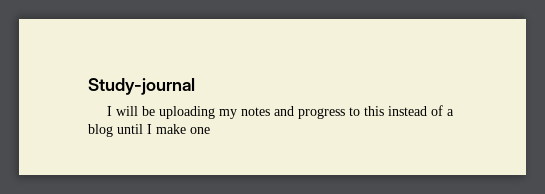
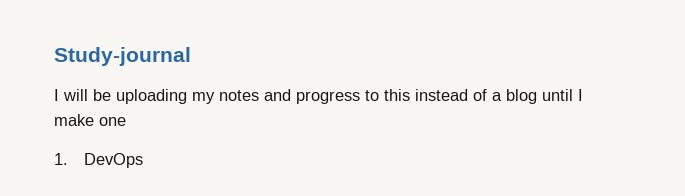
(210, 130) none -> [54,153,143,168] // 1. DevOps

